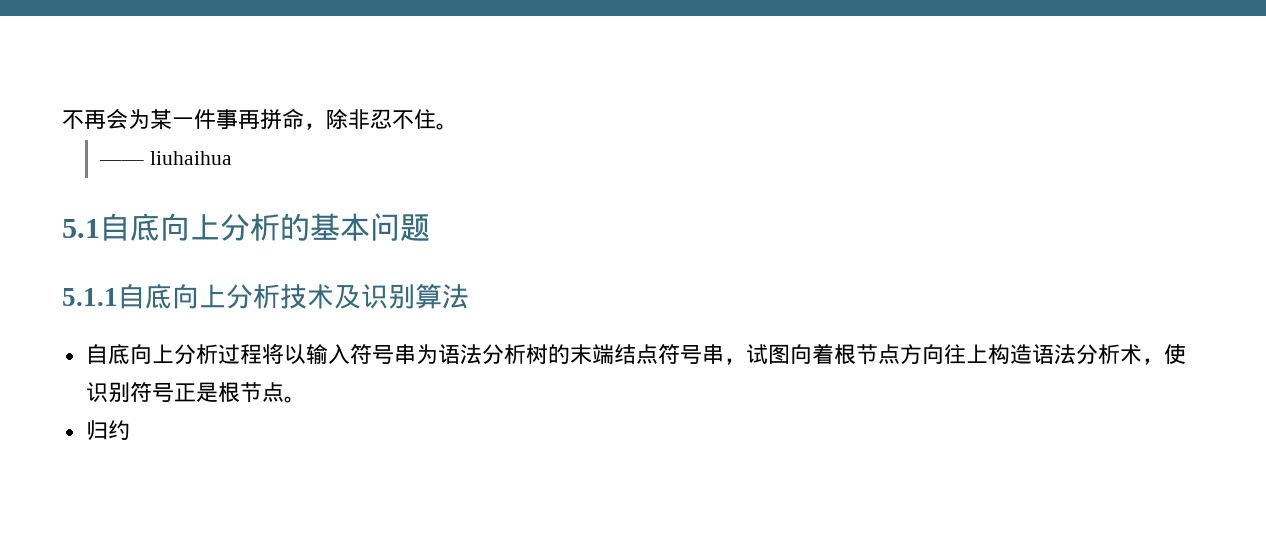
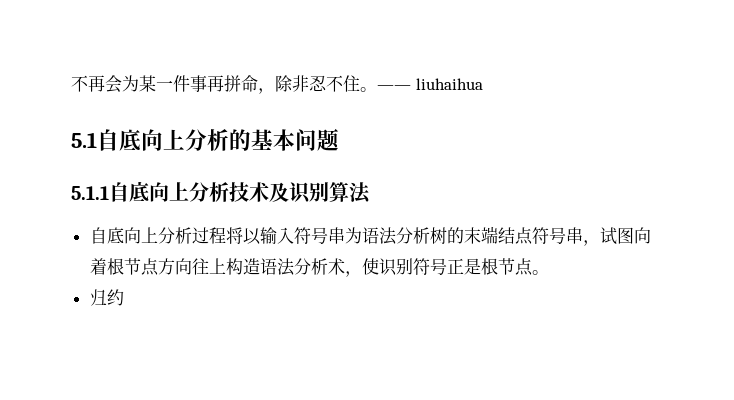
(458, 126) // -> (377, 89) none

